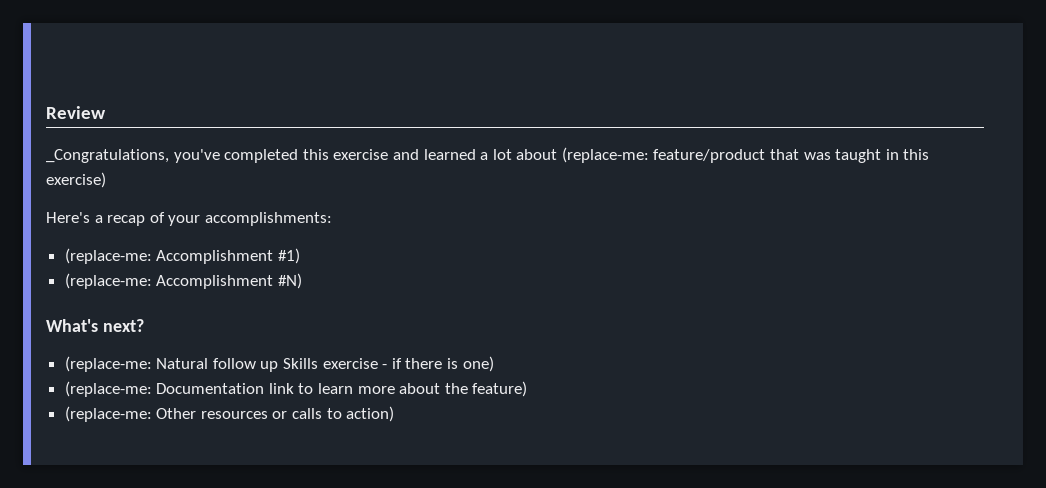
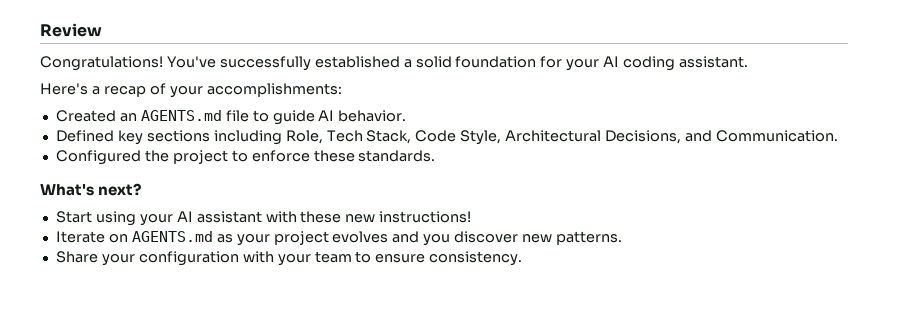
[46,147,930,163] [46,172,106,188] _Congratulations, you've completed this exercise and learned a lot about (replace-me: feature/product that was taught in this exercise) -> [40,56,749,71] Congratulations! You've successfully established a solid foundation for your AI coding assistant.
[64,248,300,264] [64,273,302,289] [46,319,144,332] [64,356,494,372] [64,381,528,397] [64,406,395,422] (replace-me: Accomplishment #1) // (replace-me: Accomplishment #N) // What's next? // (replace-me: Natural follow up Skills exercise - if there is one) // (replace-me: Documentation link to learn more about the feature) // (replace-me: Other resources or calls to action) -> [55,110,407,125] [55,130,838,145] [55,150,436,165] [40,183,142,196] [55,211,472,226] [55,231,623,246] [55,251,523,266] Created an AGENTS.md file to guide AI behavior. // Defined key sections including Role, Tech Stack, Code Style, Architectural Decisions, and Communication. // Configured the project to enforce these standards. // What's next? // Start using your AI assistant with these new instructions! // Iterate on AGENTS.md as your project evolves and you discover new patterns. // Share your configuration with your team to ensure consistency.

